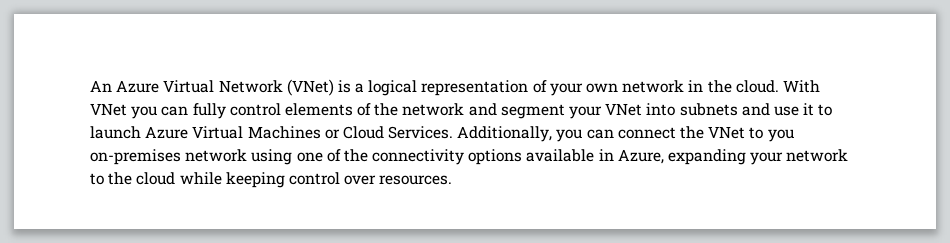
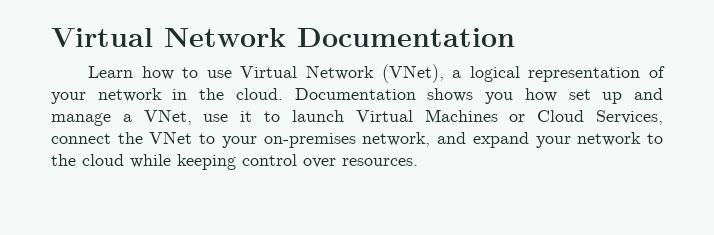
[90,79,351,96] An Azure Virtual Network (VNet) is -> [51,28,515,47] [88,64,444,83] Virtual Network Documentation // Learn how to use Virtual Network (VNet),
[586,83,619,93] own -> (86, 98) none
[782,80,820,93] [90,103,770,119] With VNet you can fully control elements of the network and segment your VNet into subnets and -> [294,88,664,104] [51,109,192,126] Documentation shows you how set up and manage a VNet,
[145,126,189,139] Azure -> (344, 116) none
[388,126,794,142] [90,149,747,165] Services. Additionally, you can connect the VNet to you on-premises network using one of the connectivity options available in Azure, expanding -> [596,110,663,125] [51,131,529,148] Services, connect the VNet to your on-premises network, and expand

